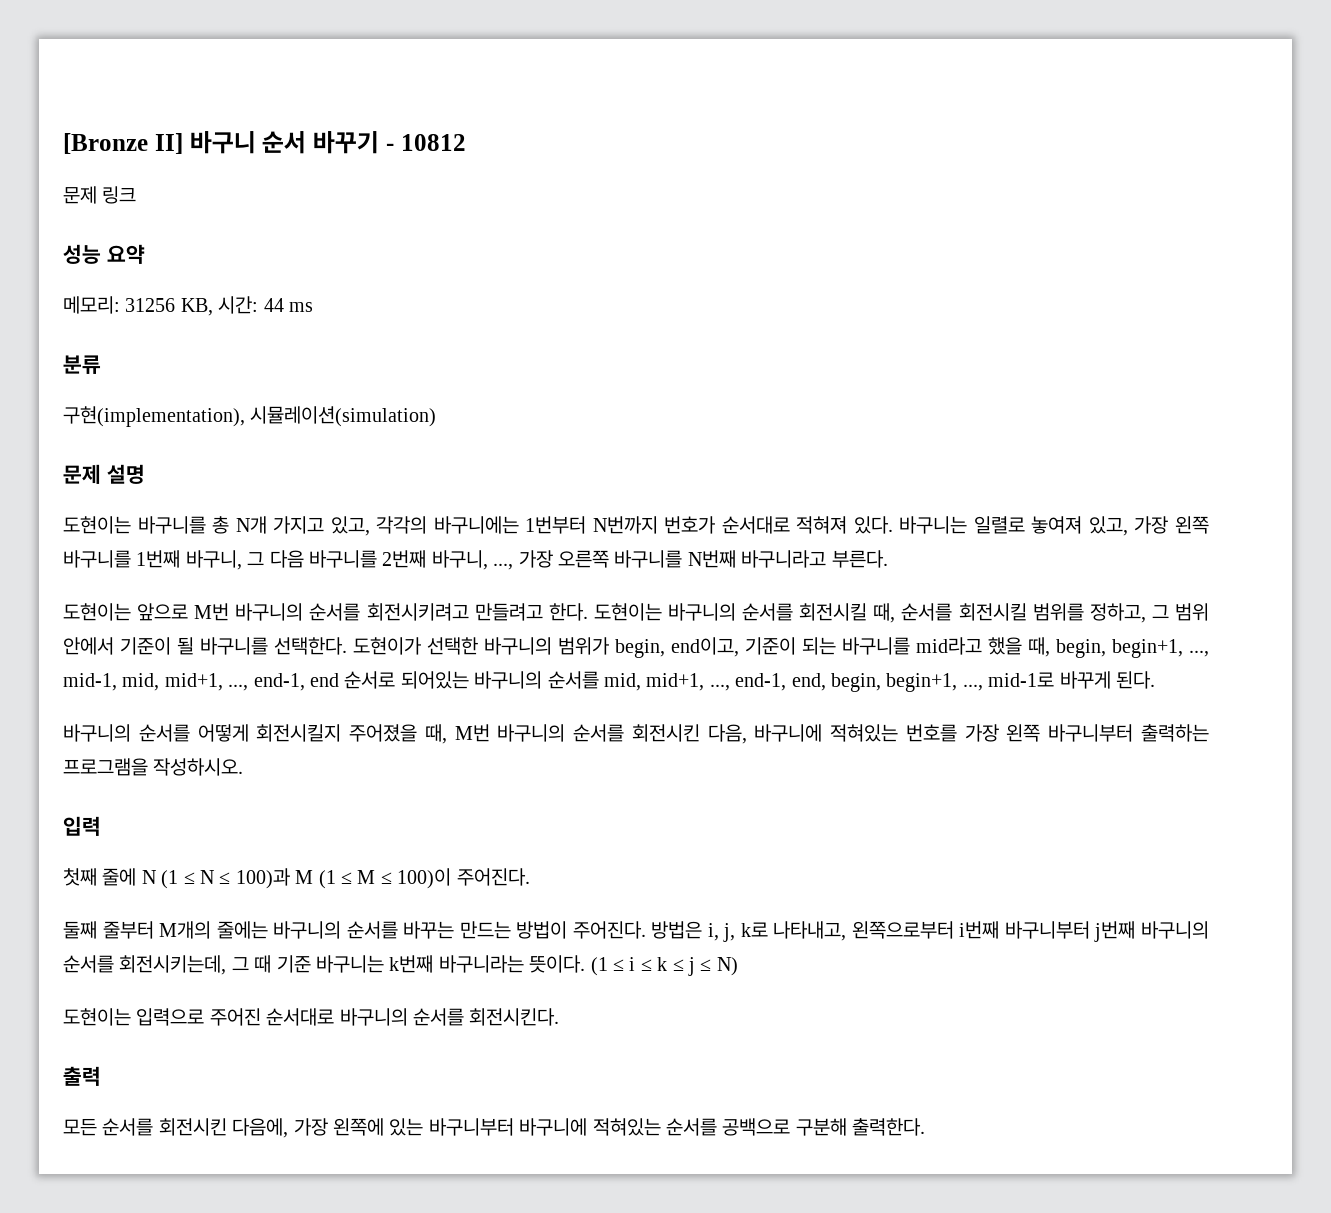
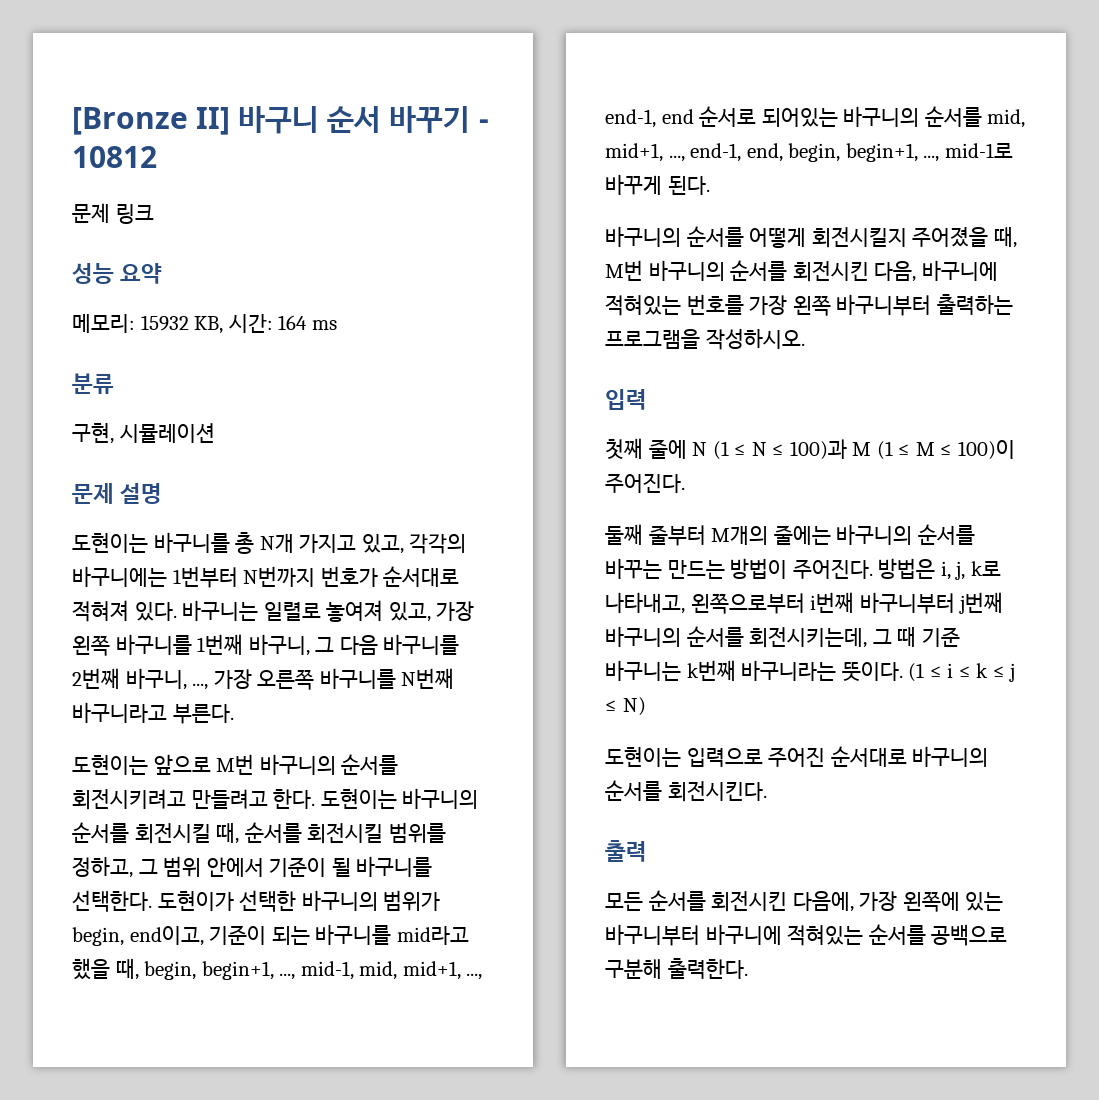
[125,298,176,312] 31256 -> [140,315,189,331] 15932
[263,298,284,312] 44 -> [278,315,308,330] 164
[63,406,437,427] 구현(implementation), 시뮬레이션(simulation) -> [72,423,215,444] 구현, 시뮬레이션

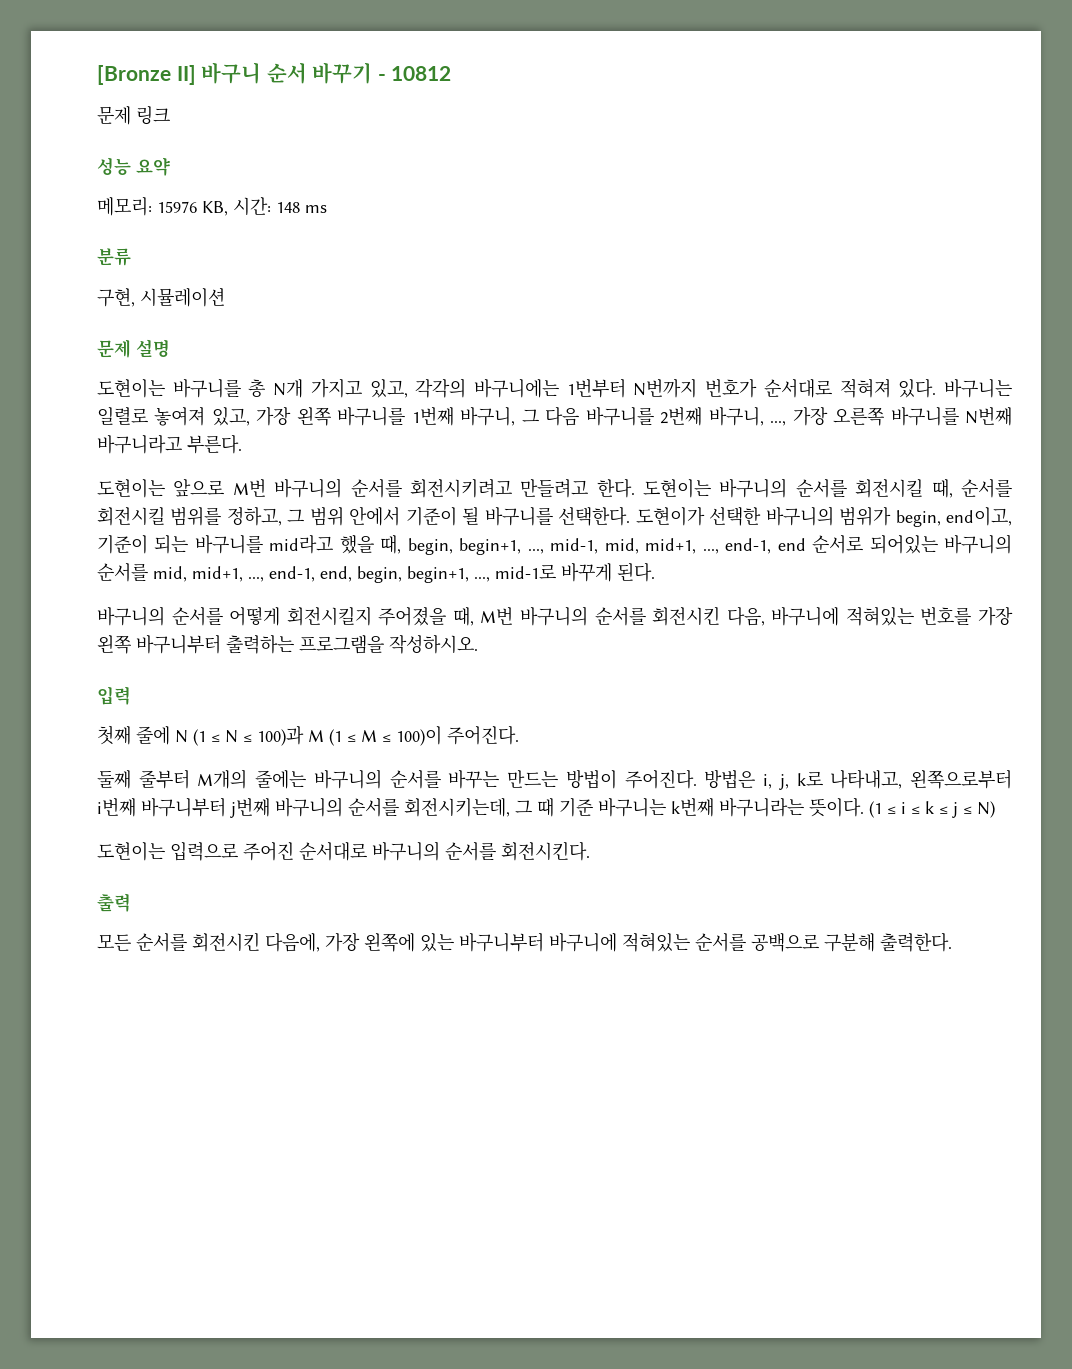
[140,315,189,331] 15932 -> [157,201,197,213] 15976
[278,315,308,330] 164 -> [276,202,300,213] 148

